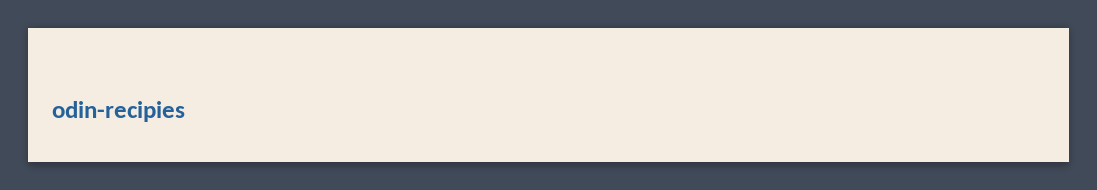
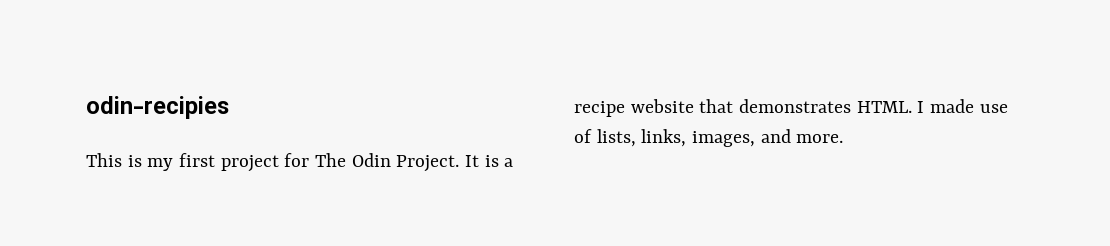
(185, 111) none -> [86,153,514,172] [574,99,1008,117] [574,129,844,147] // This is my first project for The Odin Project. It is a recipe website that demonstrates HTML. I made use of lists, links, images, and more.

